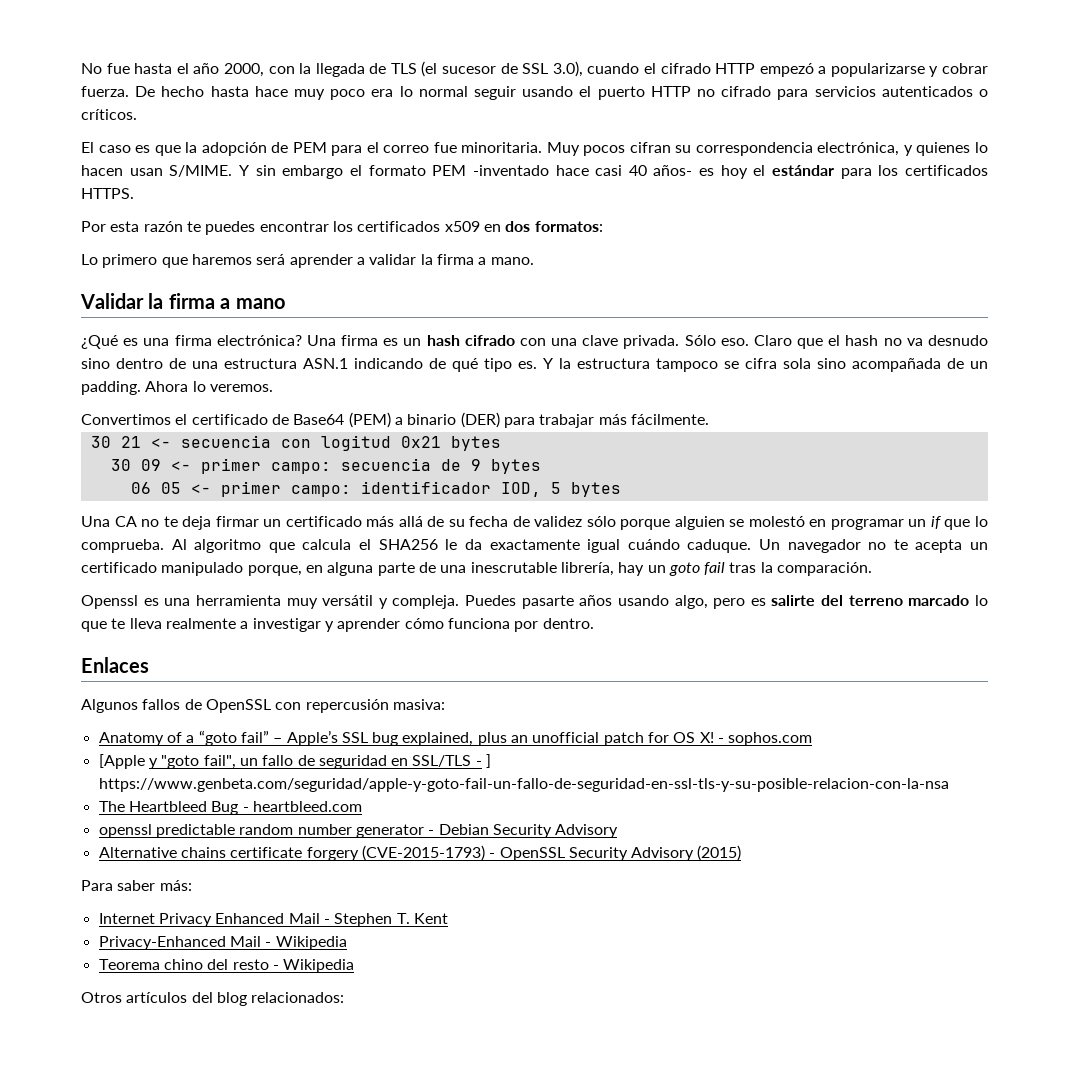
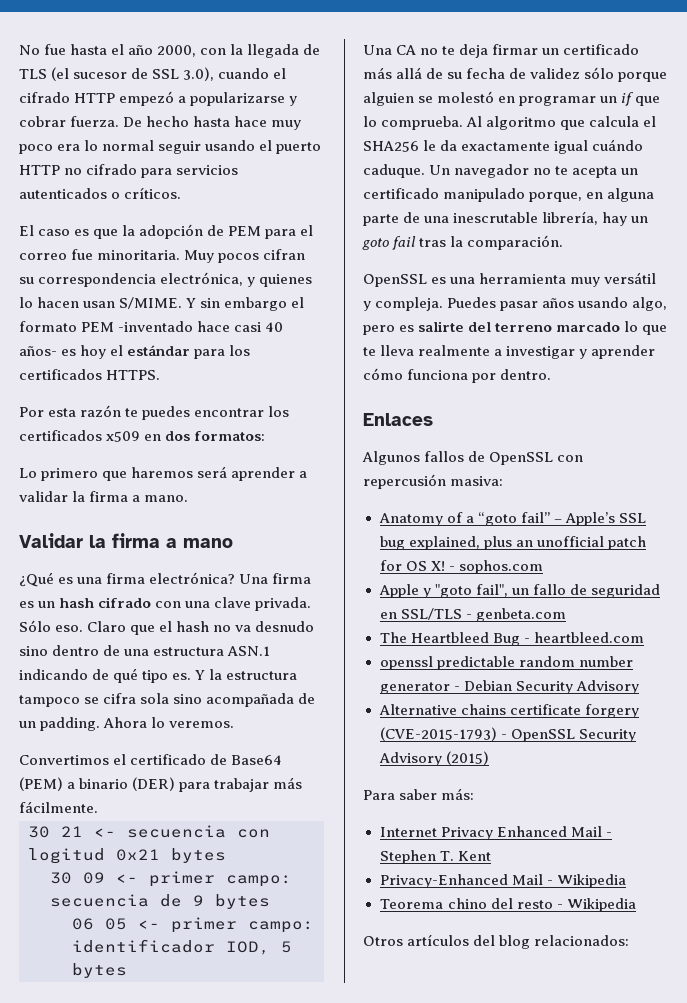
[81,595,138,609] Openssl -> [363,274,427,287] OpenSSL
[521,595,574,609] pasarte -> [500,301,539,311] pasar
[98,754,145,769] [Apple -> [378,584,419,598] Apple
[486,754,492,768] [98,778,949,792] ] https://www.genbeta.com/seguridad/apple-y-goto-fail-un-fallo-de-seguridad-en-ssl-tls-y-su-posible-relacion-con-la-nsa -> [475,608,566,622] genbeta.com

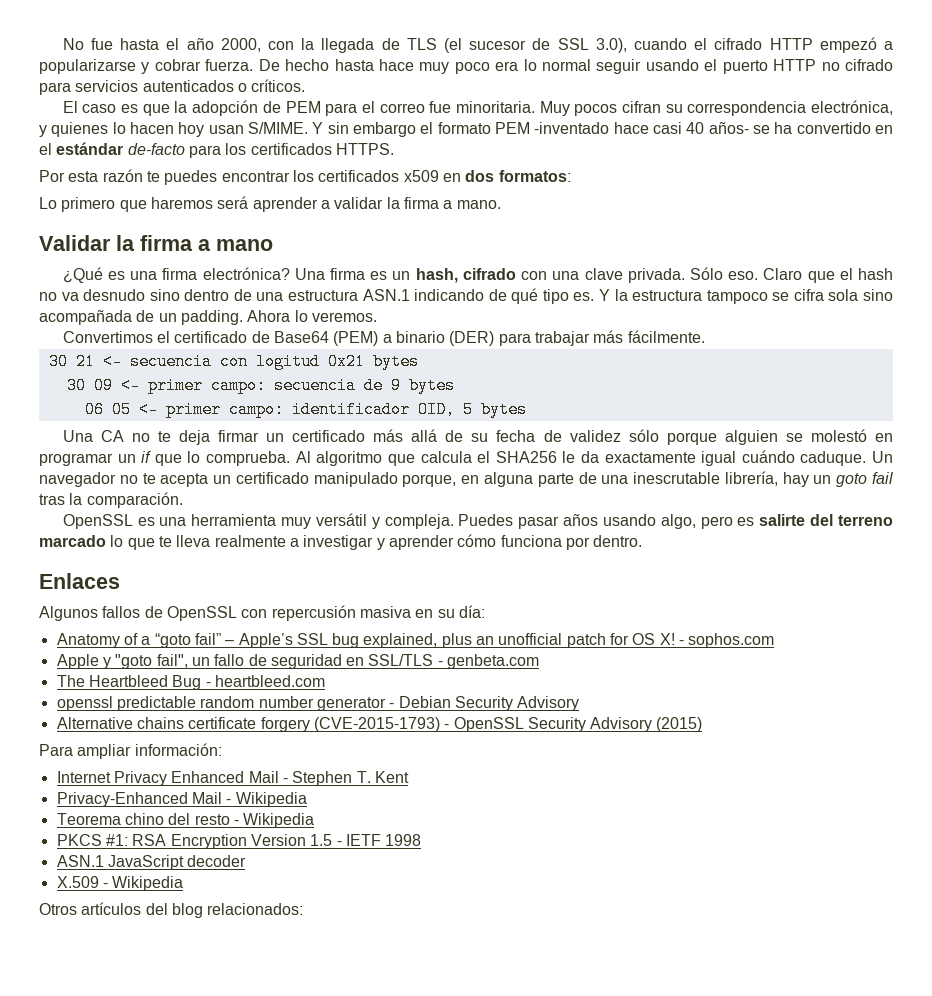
(80, 302) none -> [178,122,205,137] hoy
[61,345,107,359] es hoy -> [753,122,894,134] se ha convertido en
(191, 350) none -> [127,143,185,155] de-facto
[59,598,95,608] hash -> [415,268,458,283] hash,
[226,941,270,955] IOD, -> [417,401,455,418] OID,
[450,476,504,486] masiva: -> [359,605,485,618] masiva en su día:
[399,788,475,800] saber más: -> [77,743,222,759] ampliar información:
(636, 905) none -> [56,834,422,849] [56,855,247,870] [56,876,184,891] // PKCS #1: RSA Encryption Version 1.5 - IETF 1998 // ASN.1 JavaScript decoder // X.509 - Wikipedia

